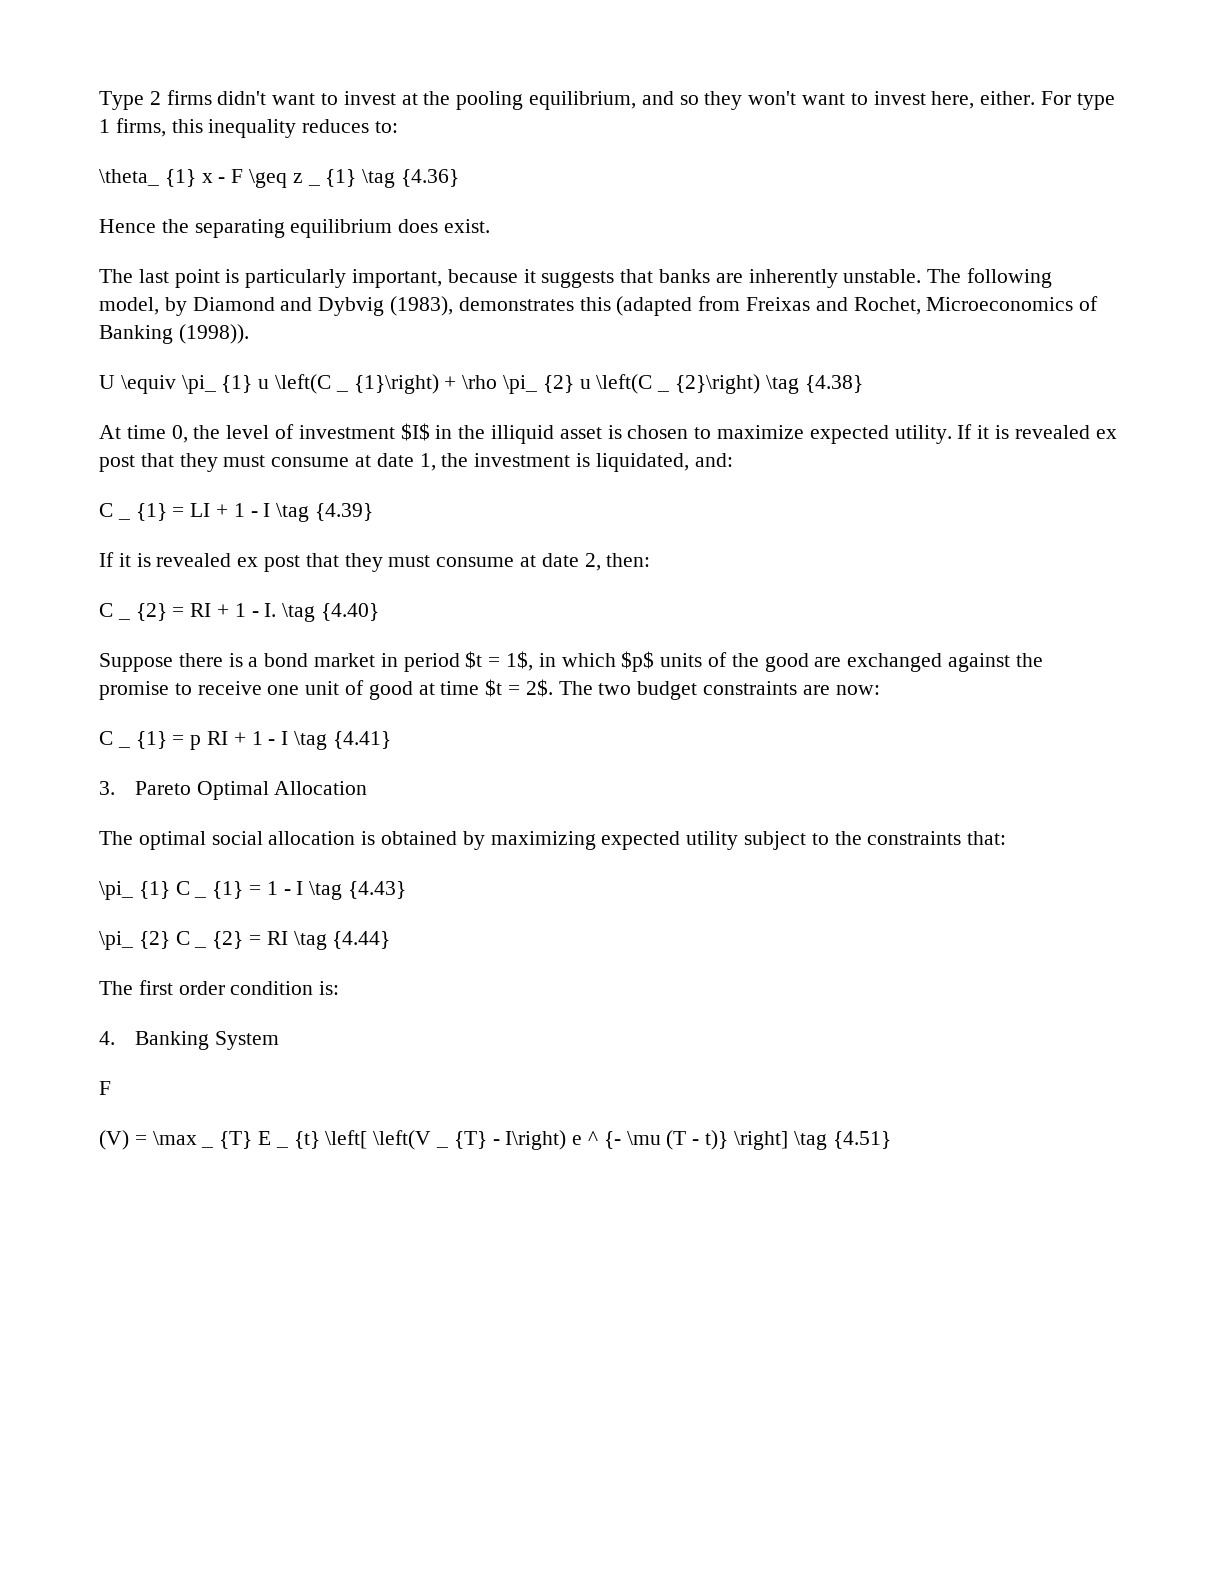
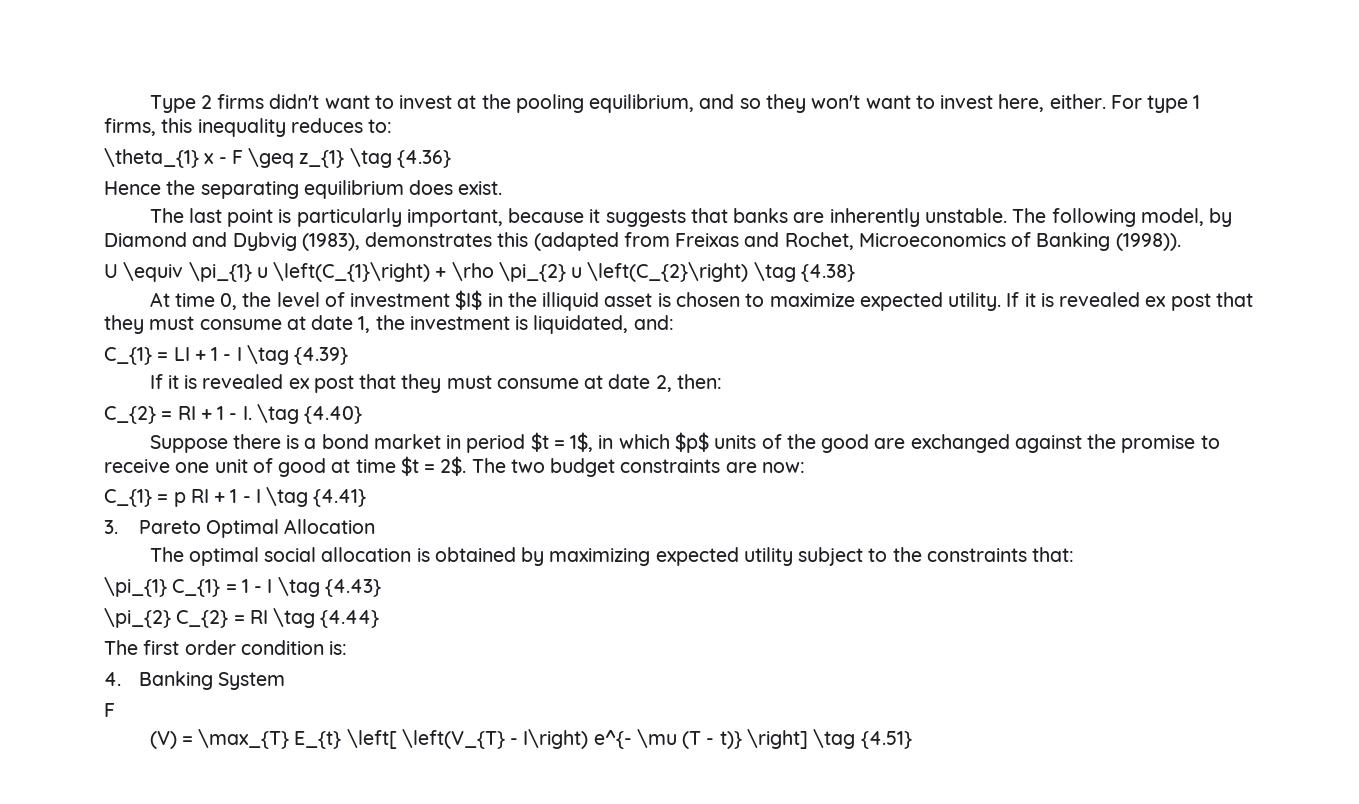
[99,169,196,187] \theta_ {1} -> [104,148,199,168] \theta_{1}
[292,173,303,183] [307,169,357,187] z _ {1} -> [299,150,345,168] z_{1}
[181,374,761,394] \pi_ {1} u \left(C _ {1}\right) + \rho \pi_ {2} u \left(C _ {2}\right) -> [188,262,749,282] \pi_{1} u \left(C_{1}\right) + \rho \pi_{2} u \left(C_{2}\right)
[99,503,113,517] [117,503,167,521] C _ {1} -> [104,347,152,365] C_{1}
[99,603,113,617] [117,603,167,621] C _ {2} -> [104,406,156,424] C_{2}
[99,731,113,745] [117,731,167,749] C _ {1} -> [104,489,152,507] C_{1}
[99,881,190,900] [194,881,244,899] \pi_ {1} C _ {1} -> [104,577,221,597] \pi_{1} C_{1}
[99,931,190,950] [194,931,244,949] \pi_ {2} C _ {2} -> [104,608,229,628] \pi_{2} C_{2}
[152,1131,197,1145] [201,1131,272,1149] [275,1130,621,1150] \max _ {T} E _ {t} \left[ \left(V _ {T} - I\right) e ^ {- -> [198,729,632,749] \max_{T} E_{t} \left[ \left(V_{T} - I\right) e^{-

